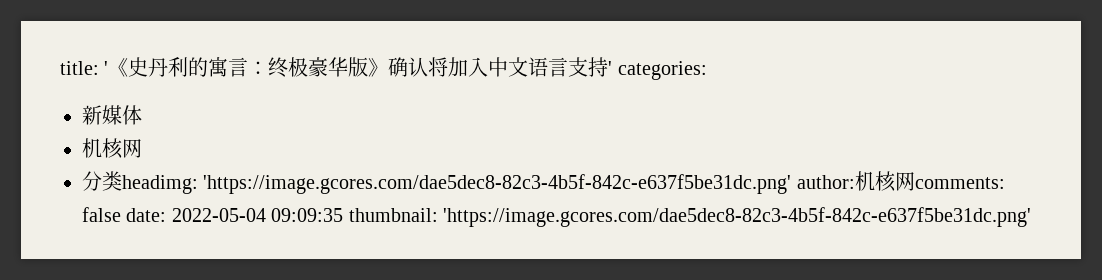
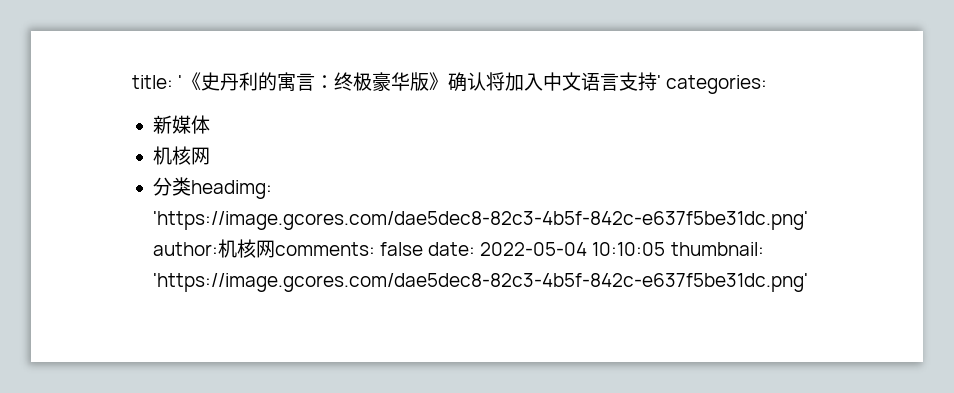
[271,208,344,222] 09:09:35 -> [592,242,666,256] 10:10:05

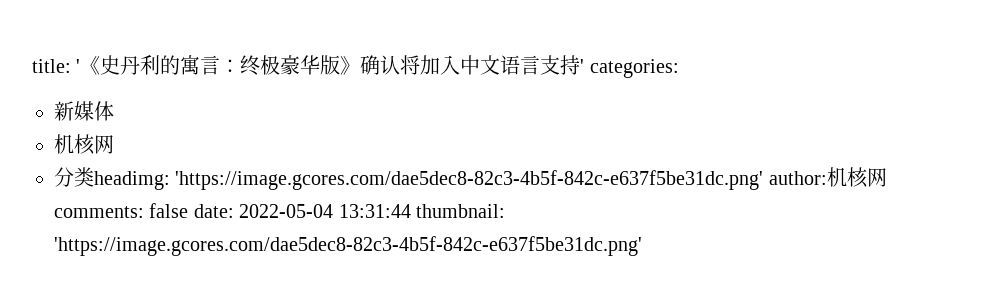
[592,242,666,256] 10:10:05 -> [338,204,411,218] 13:31:44

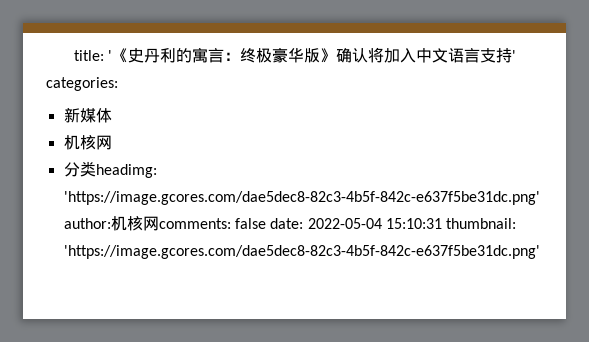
[338,204,411,218] 13:31:44 -> [385,218,442,229] 15:10:31

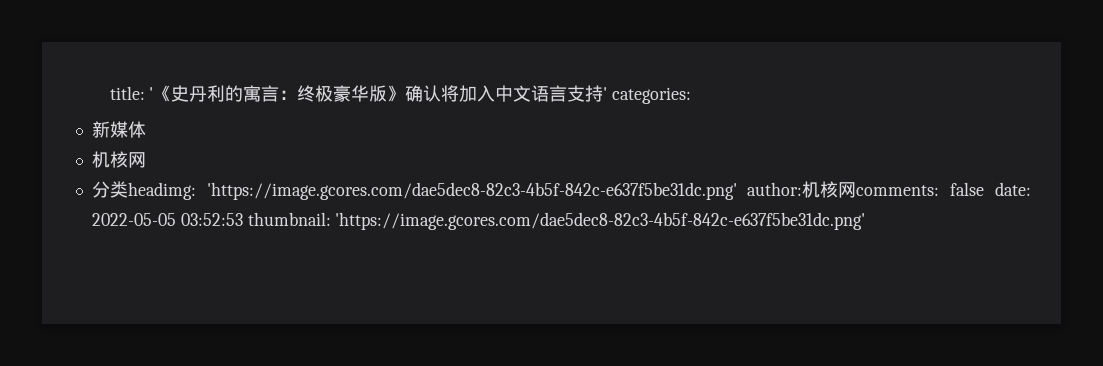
[307,218,442,229] 2022-05-04 15:10:31 -> [91,213,243,226] 2022-05-05 03:52:53

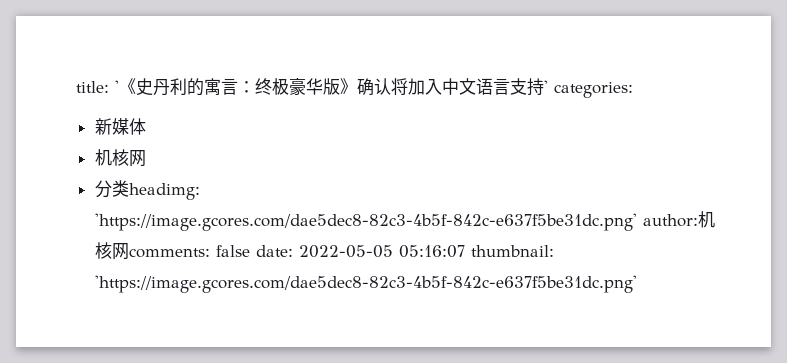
[180,213,243,226] 03:52:53 -> [398,245,465,258] 05:16:07

